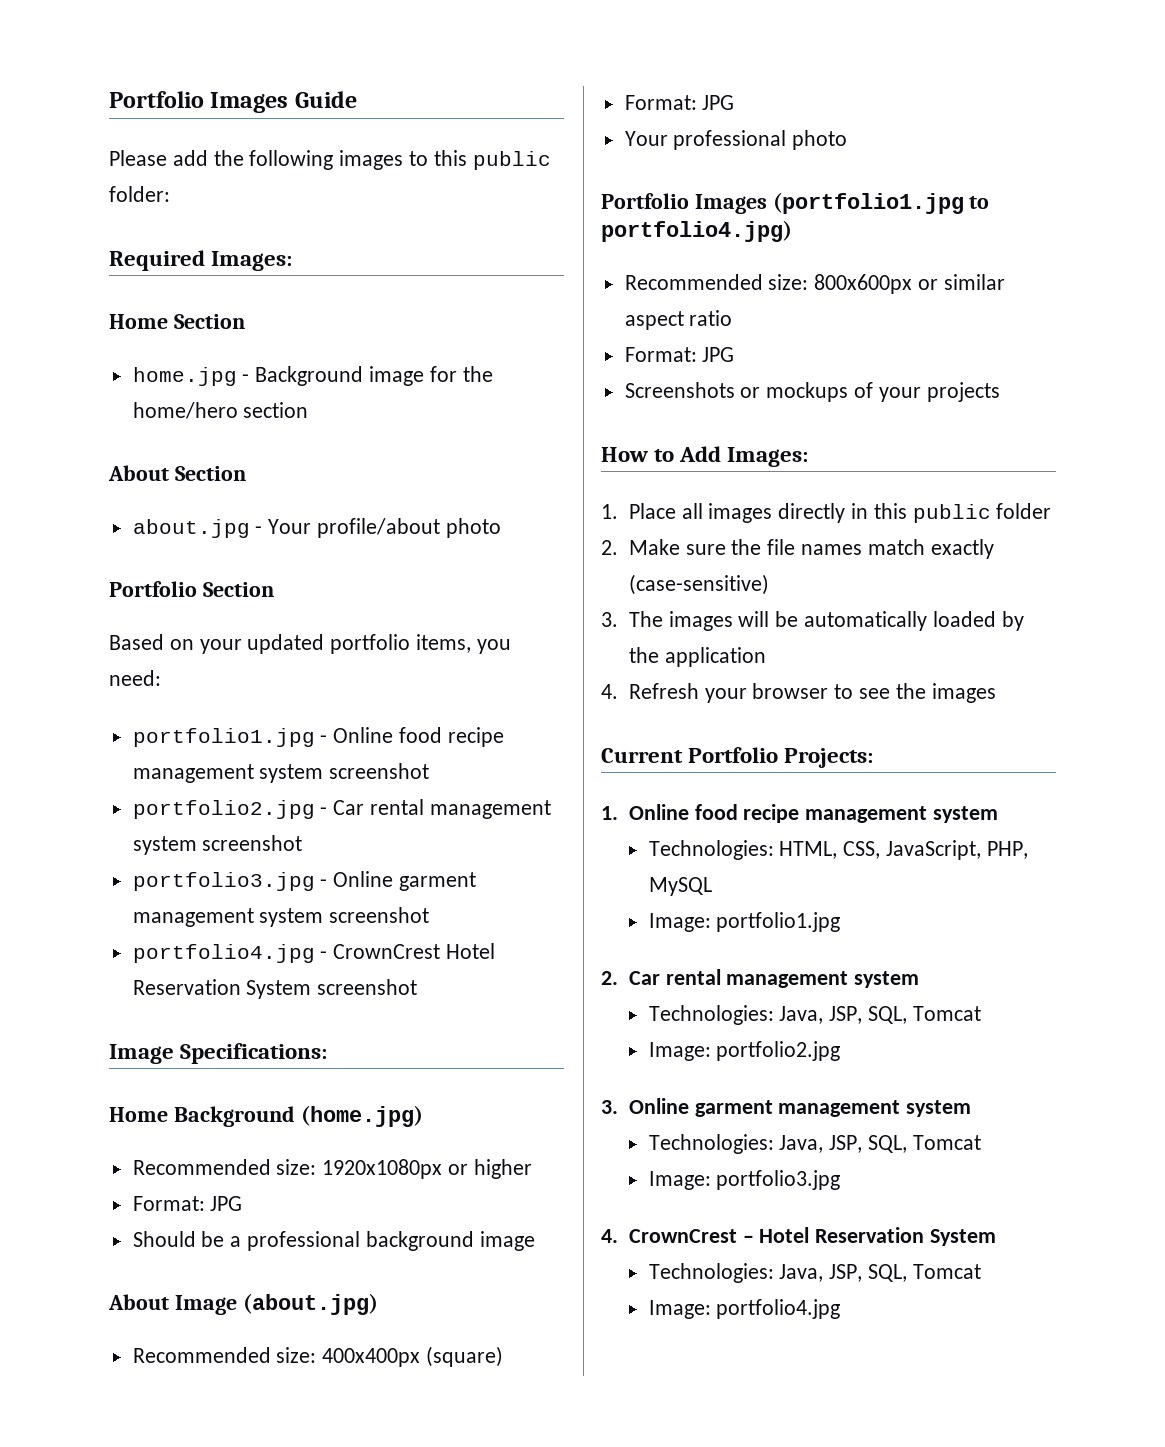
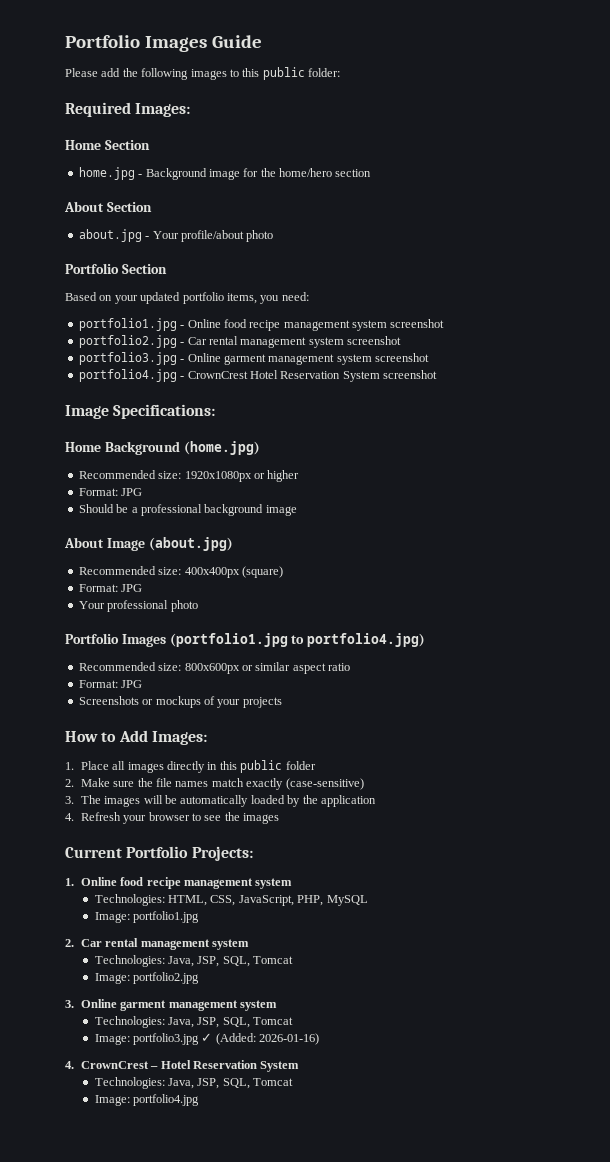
(841, 1180) none -> [201,1033,320,1045] ✓ (Added: 2026-01-16)

